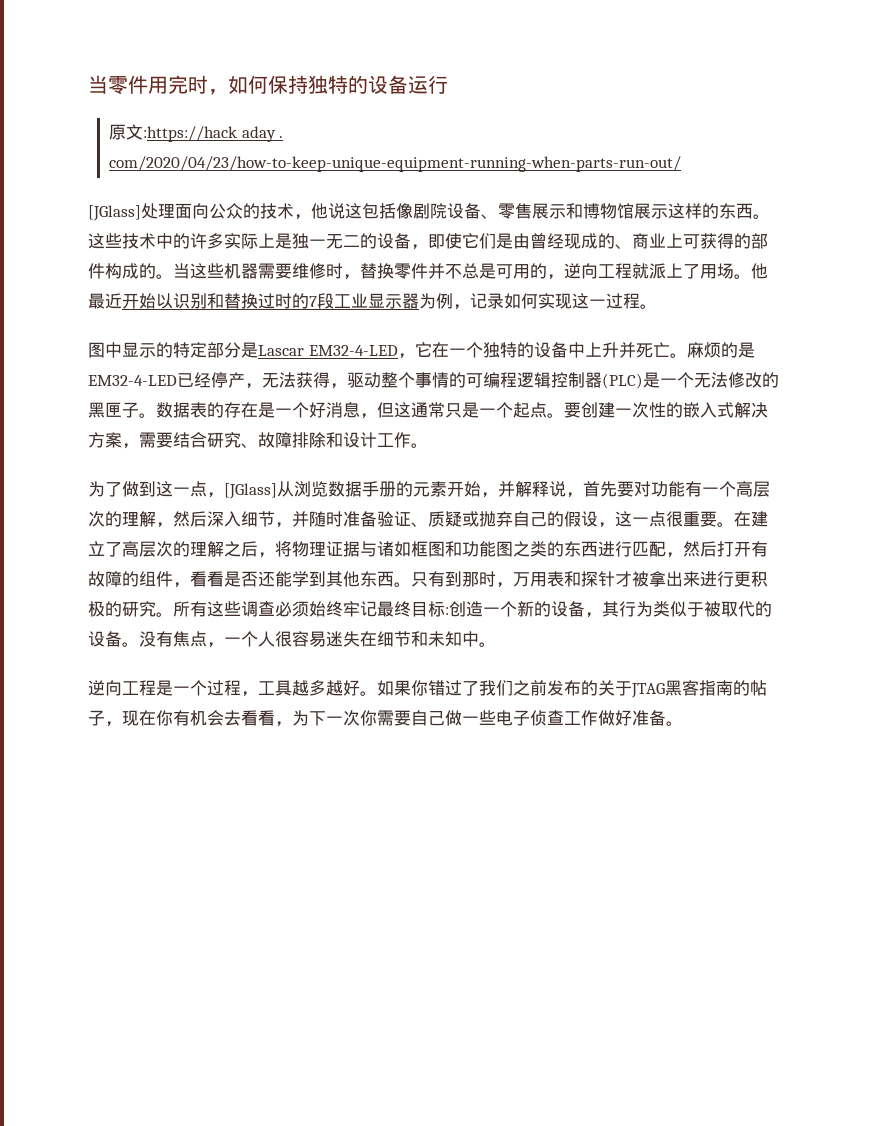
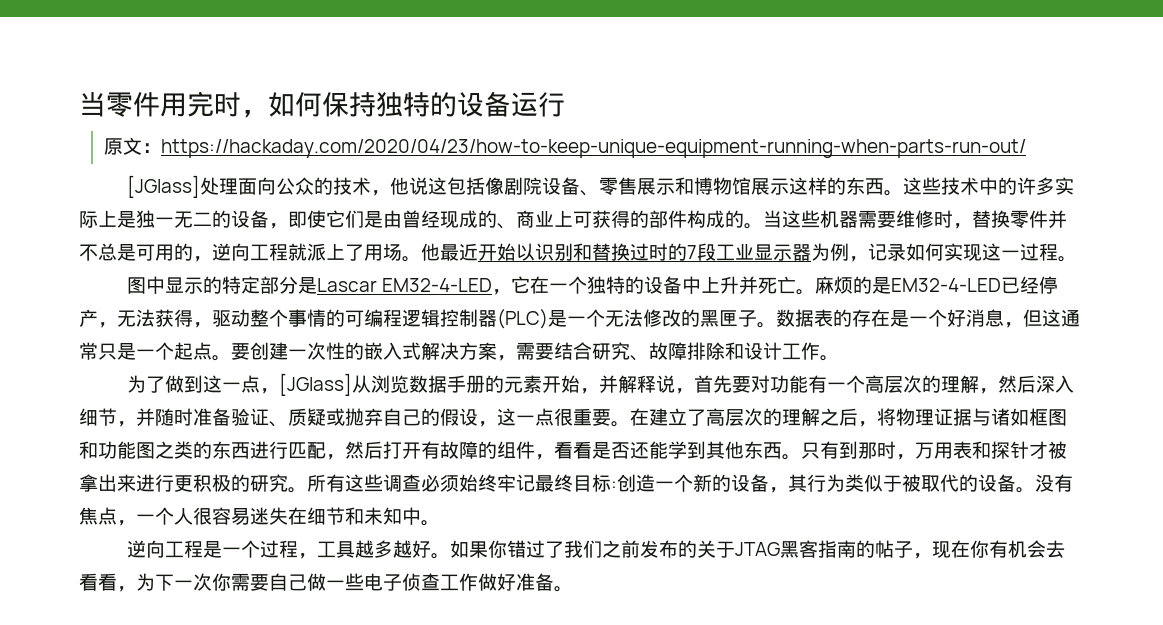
[143,126,284,142] [109,156,682,172] :https://hack aday . com/2020/04/23/how-to-keep-unique-equipment-running-when-parts-run-out/ -> [141,139,1026,158] ：https://hackaday.com/2020/04/23/how-to-keep-unique-equipment-running-when-parts-run-out/

